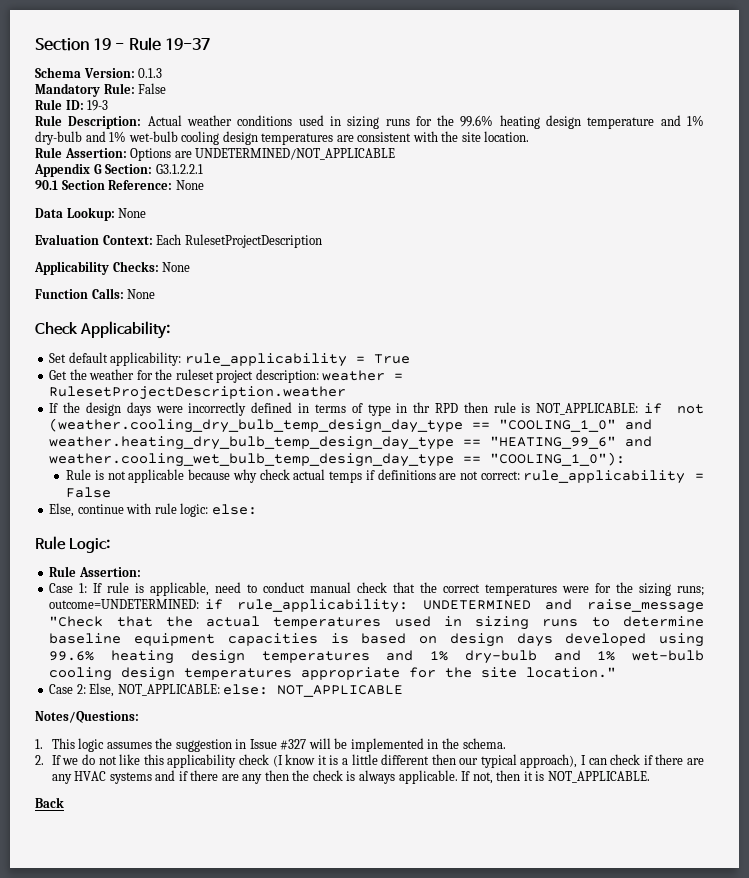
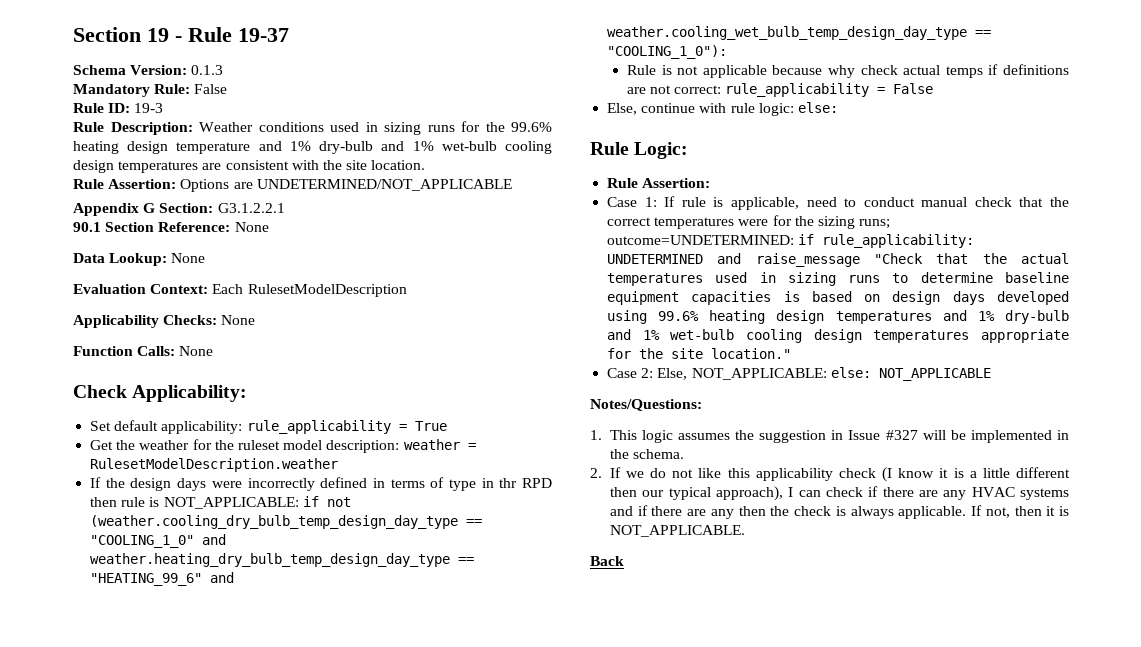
[147,115,232,126] Actual weather -> [199,122,253,132] Weather
[184,234,322,248] RulesetProjectDescription -> [247,284,407,297] RulesetModelDescription
[216,370,254,383] project -> [283,440,323,450] model
[49,386,347,400] RulesetProjectDescription.weather -> [90,458,339,472] RulesetModelDescription.weather

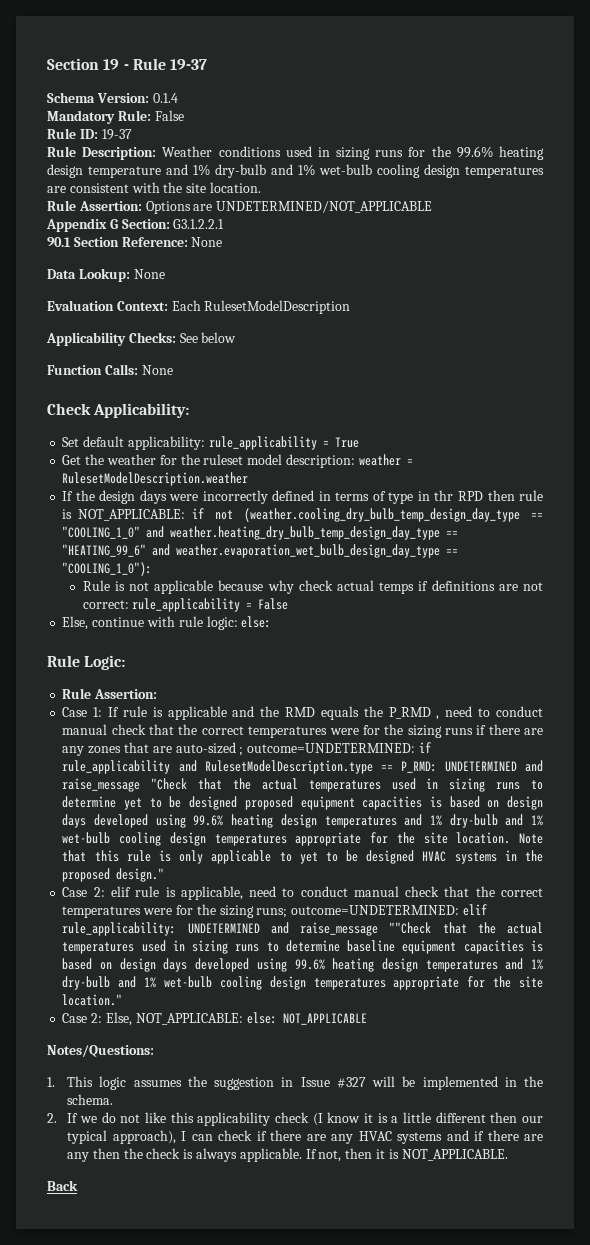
[191,65,224,75] 0.1.3 -> [152,93,178,103] 0.1.4
[134,103,164,113] 19-3 -> [101,129,132,140] 19-37
[163,315,256,325] Checks: None -> [128,332,237,343] Checks: See below
[607,26,968,40] weather.cooling_wet_bulb_temp_design_day_type -> [176,544,441,558] weather.evaporation_wet_bulb_design_day_type
(724, 202) none -> [167,706,543,720] [62,724,544,738] [62,742,431,756] [62,760,544,774] [62,778,544,792] [62,796,543,810] [62,814,543,828] [62,832,544,846] [62,850,544,864] [62,868,165,882] [62,886,176,897] applicable and the RMD equals the P_RMD , need to conduct manual check that the correct temperatures were for the sizing runs if there are any zones that are auto-sized ; outcome=UNDETERMINED: if rule_applicability and RulesetModelDescription.type == P_RMD: UNDETERMINED and raise_message "Check that the actual temperatures used in sizing runs to determine yet to be designed proposed equipment capacities is based on design days developed using 99.6% heating design temperatures and 1% dry-bulb and 1% wet-bulb cooling design temperatures appropriate for the site location. Note that this rule is only applicable to yet to be designed HVAC systems in the proposed design." // Case 2: elif rule is
[798,234,815,245] if -> [462,904,487,916] elif
[874,253,924,264] "Check -> [389,922,432,934] ""Check

